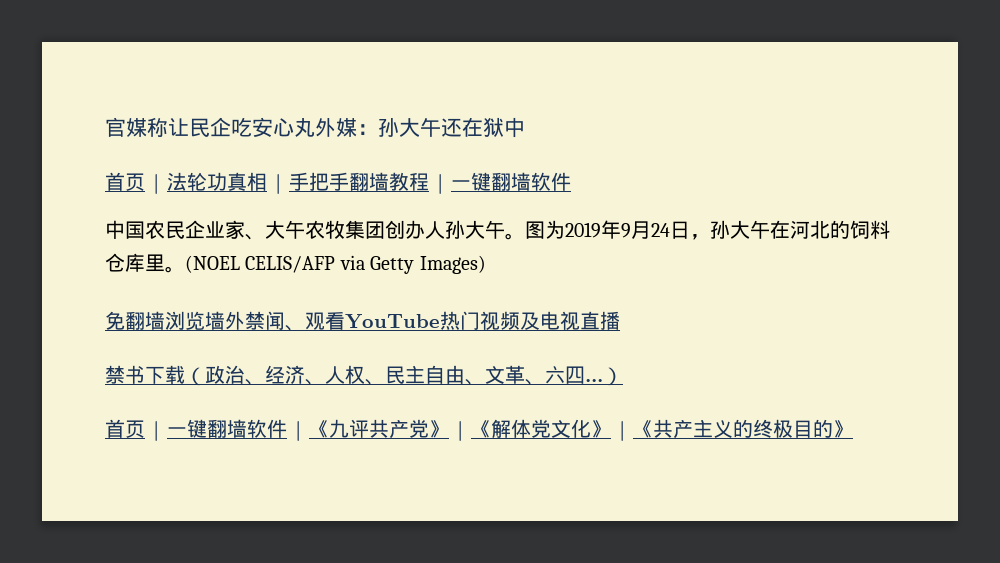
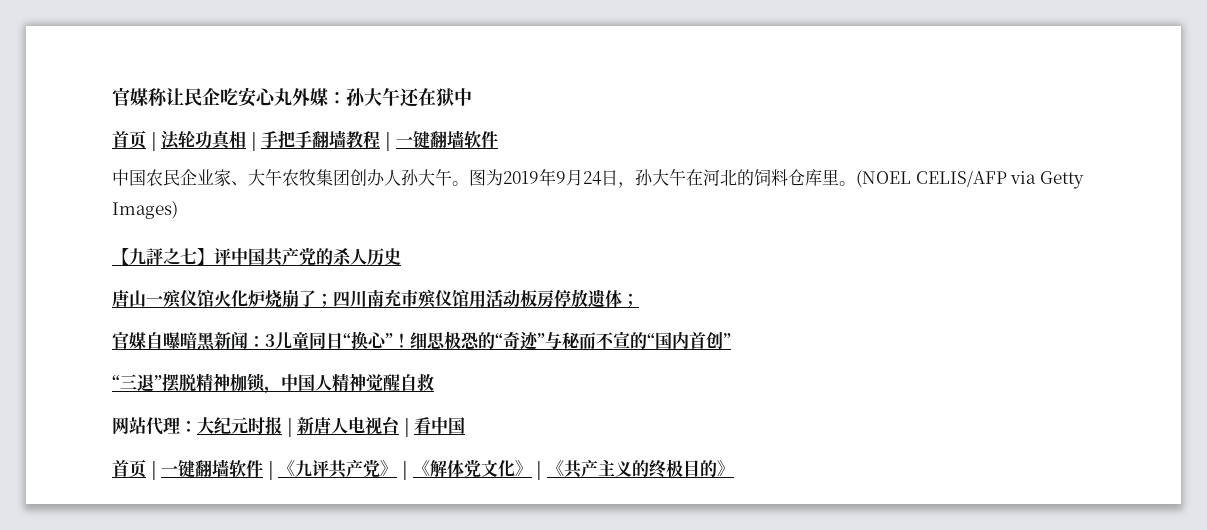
[105,311,620,331] [105,365,623,386] 免翻墙浏览墙外禁闻、观看YouTube热门视频及电视直播 // 禁书下载（政治、经济、人权、民主自由、文革、六四...） -> [112,247,401,266] [112,289,639,308] [112,331,731,351] [112,373,434,394] [112,416,466,437] 【九評之七】评中国共产党的杀人历史 // 唐山一殡仪馆火化炉烧崩了；四川南充市殡仪馆用活动板房停放遗体； // 官媒自曝暗黑新闻：3儿童同日“换心”！细思极恐的“奇迹”与秘而不宣的“国内首创” // “三退”摆脱精神枷锁，中国人精神觉醒自救 // 网站代理：大纪元时报 | 新唐人电视台 | 看中国

